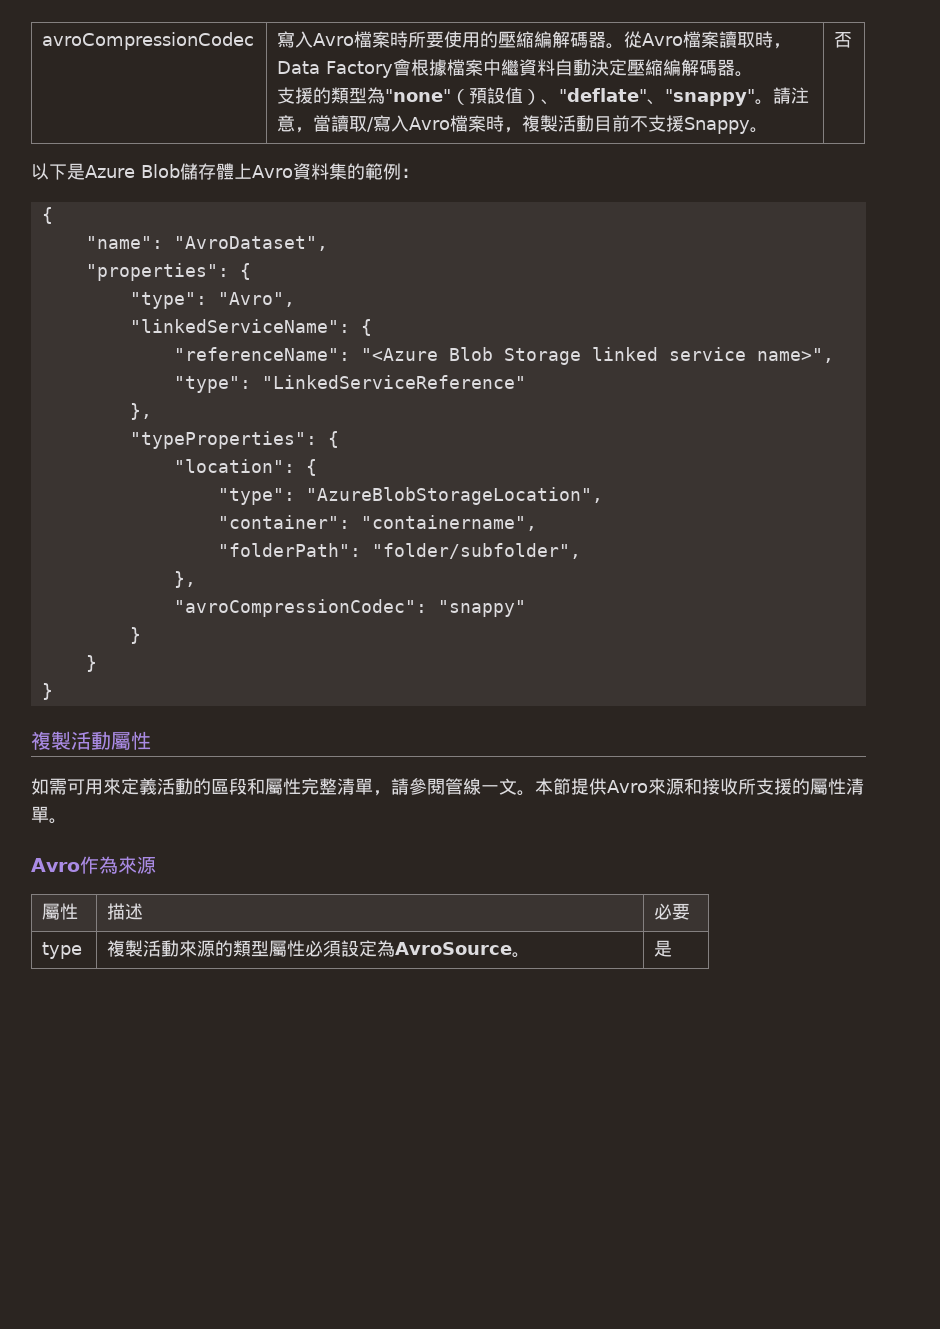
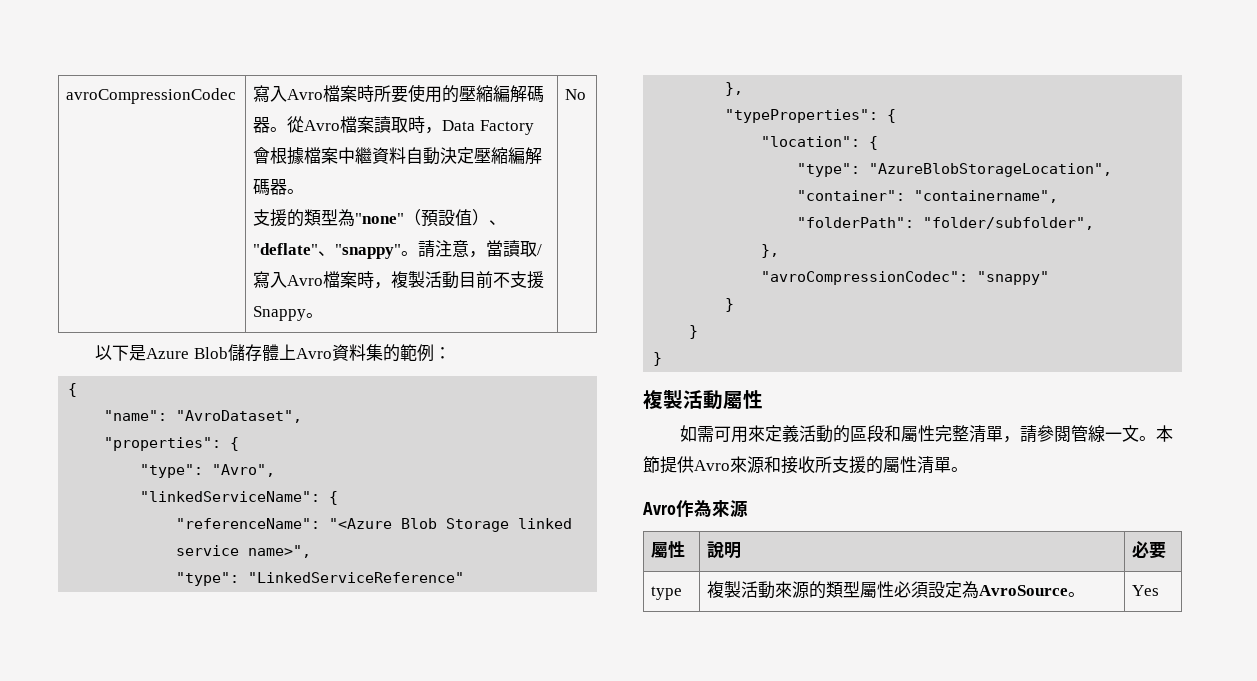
[834,32,853,48] 否 -> [565,89,587,100] No
[107,903,144,920] 描述 -> [707,541,742,559] 說明
[654,940,673,957] 是 -> [1132,585,1160,596] Yes

